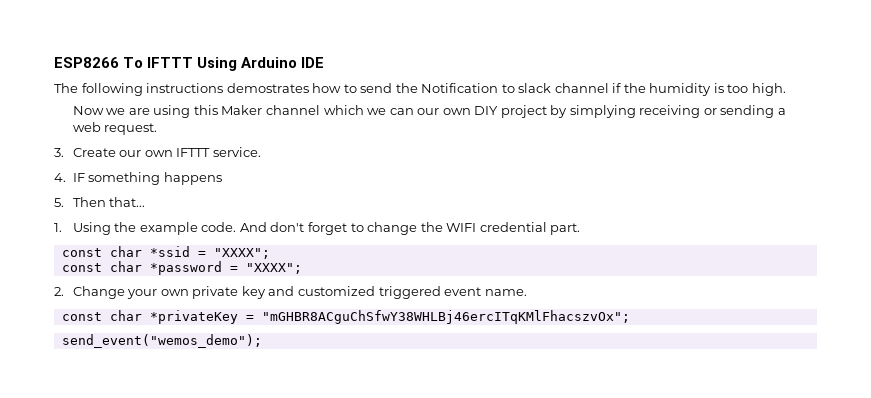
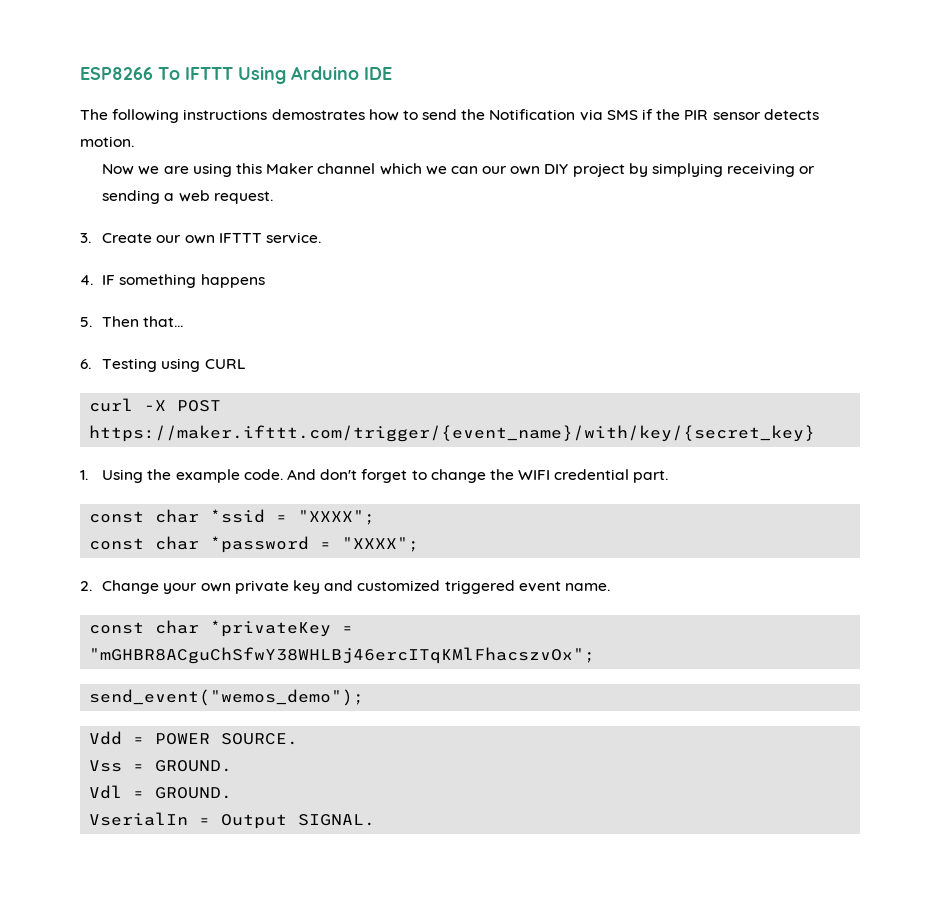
[501,83,786,96] to slack channel if the humidity is too high. -> [579,109,819,121] [80,136,134,147] via SMS if the PIR sensor detects motion.
(146, 202) none -> [80,358,246,372] [89,398,222,412] [89,425,816,442] // 6. Testing using CURL // curl -X POST https://maker.ifttt.com/trigger/{event_name}/with/key/{secret_key}
(262, 341) none -> [89,731,299,745] [89,760,233,772] [89,785,233,799] [89,812,376,829] // Vdd = POWER SOURCE. // Vss = GROUND. // Vdl = GROUND. // VserialIn = Output SIGNAL.

